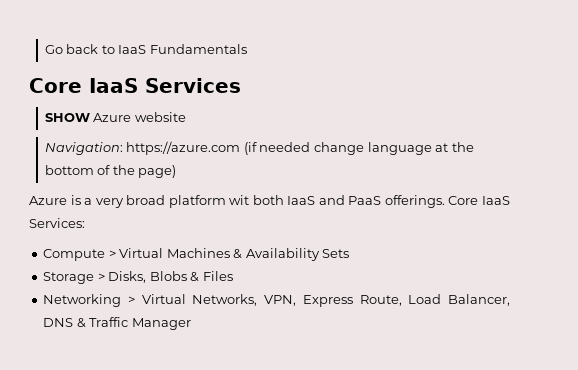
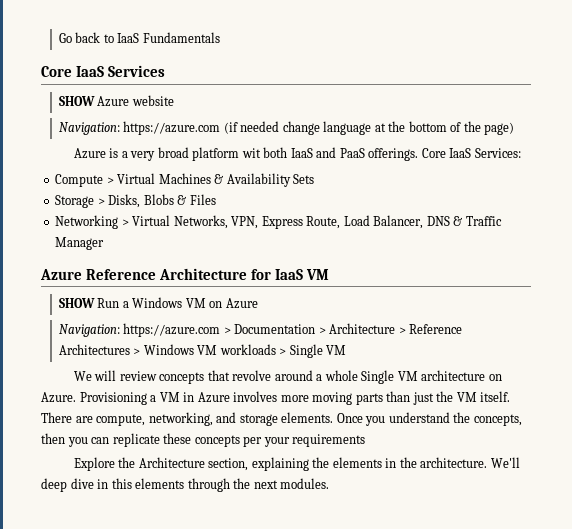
(191, 324) none -> [40,268,329,280] [58,297,258,309] [58,323,463,337] [58,344,347,358] [73,370,502,384] [41,391,511,405] [41,412,522,426] [41,433,366,447] [73,457,520,471] [41,478,330,492] // Azure Reference Architecture for IaaS VM // SHOW Run a Windows VM on Azure // Navigation: https://azure.com > Documentation > Architecture > Reference Architectures > Windows VM workloads > Single VM // We will review concepts that revolve around a whole Single VM architecture on Azure. Provisioning a VM in Azure involves more moving parts than just the VM itself. There are compute, networking, and storage elements. Once you understand the concepts, then you can replicate these concepts per your requirements // Explore the Architecture section, explaining the elements in the architecture. We'll deep dive in this elements through the next modules.

